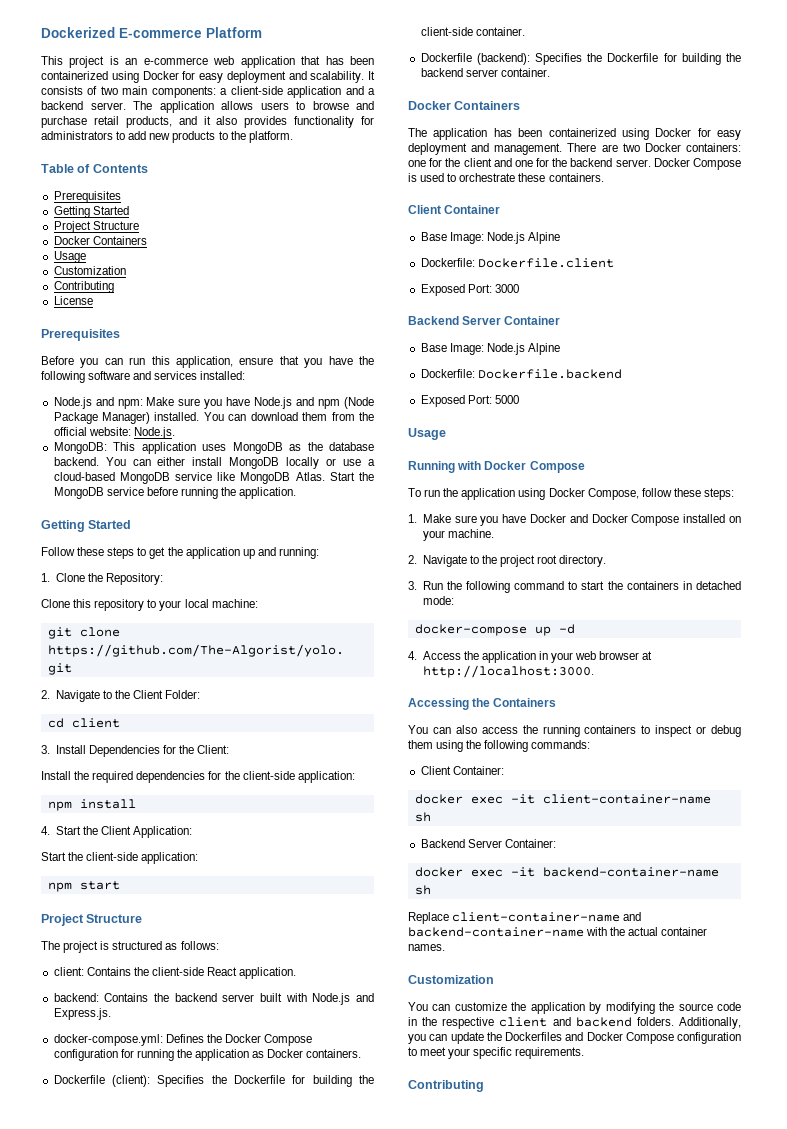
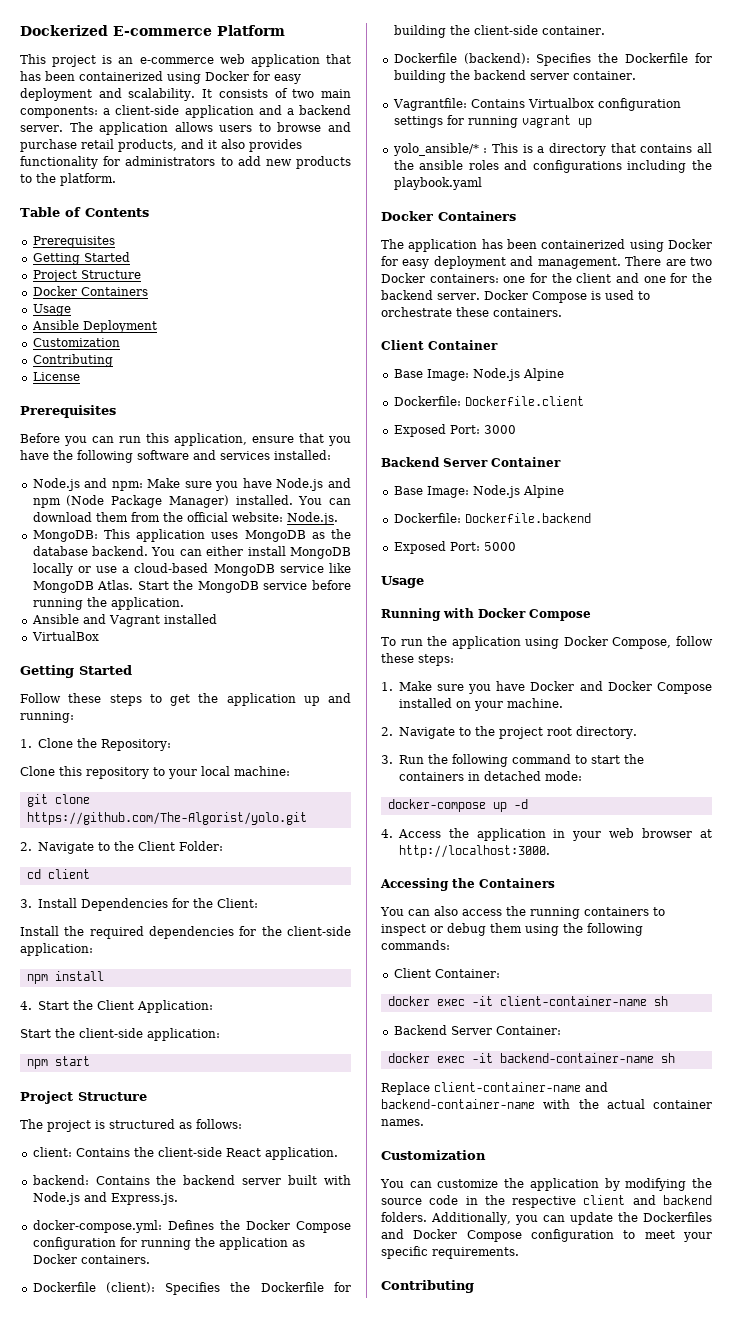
(86, 257) none -> [31,320,157,333] // Ansible Deployment
(297, 493) none -> [31,614,217,627] [31,631,99,641] // Ansible and Vagrant installed // VirtualBox
(550, 72) none -> [392,98,681,111] [393,115,592,128] [392,143,712,156] [393,160,712,173] [393,177,482,190] // Vagrantfile: Contains Virtualbox configuration settings for running vagrant up // yolo_ansible/* : This is a directory that contains all the ansible roles and configurations including the playbook.yaml

